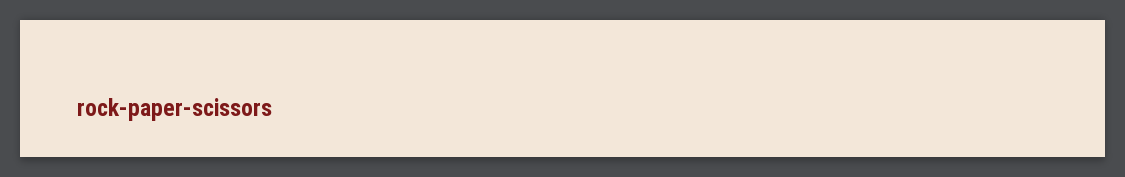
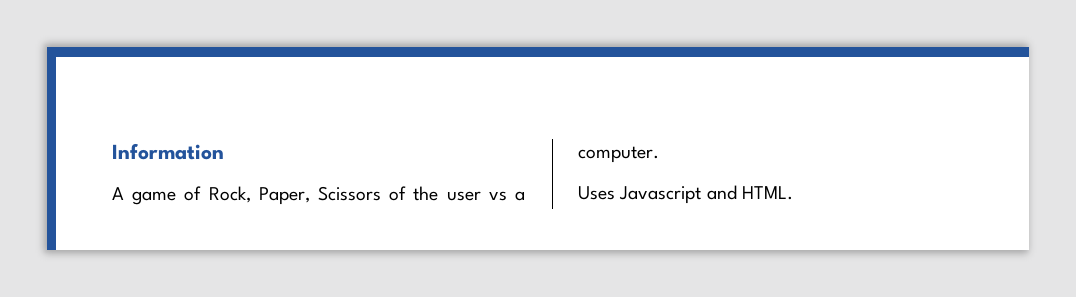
[77,98,272,121] rock-paper-scissors -> [112,143,224,160] [112,186,525,205] [578,146,659,163] [578,185,793,204] Information // A game of Rock, Paper, Scissors of the user vs a computer. // Uses Javascript and HTML.

